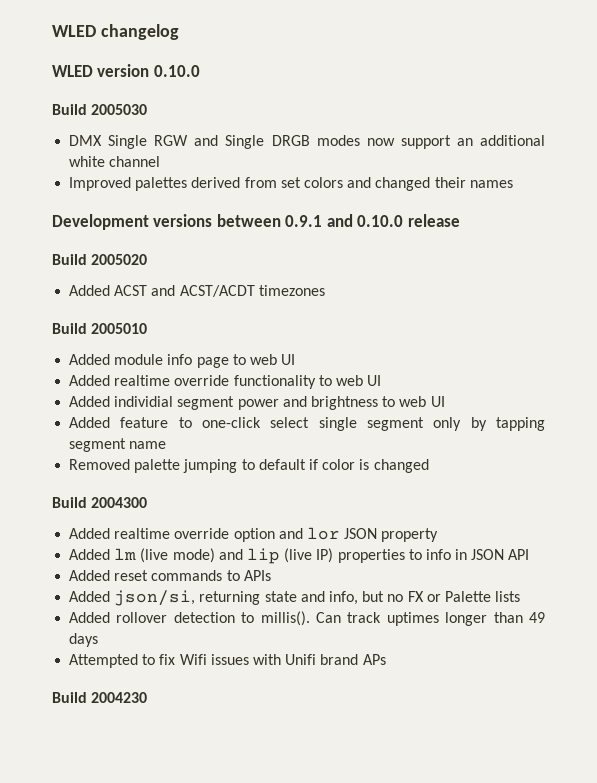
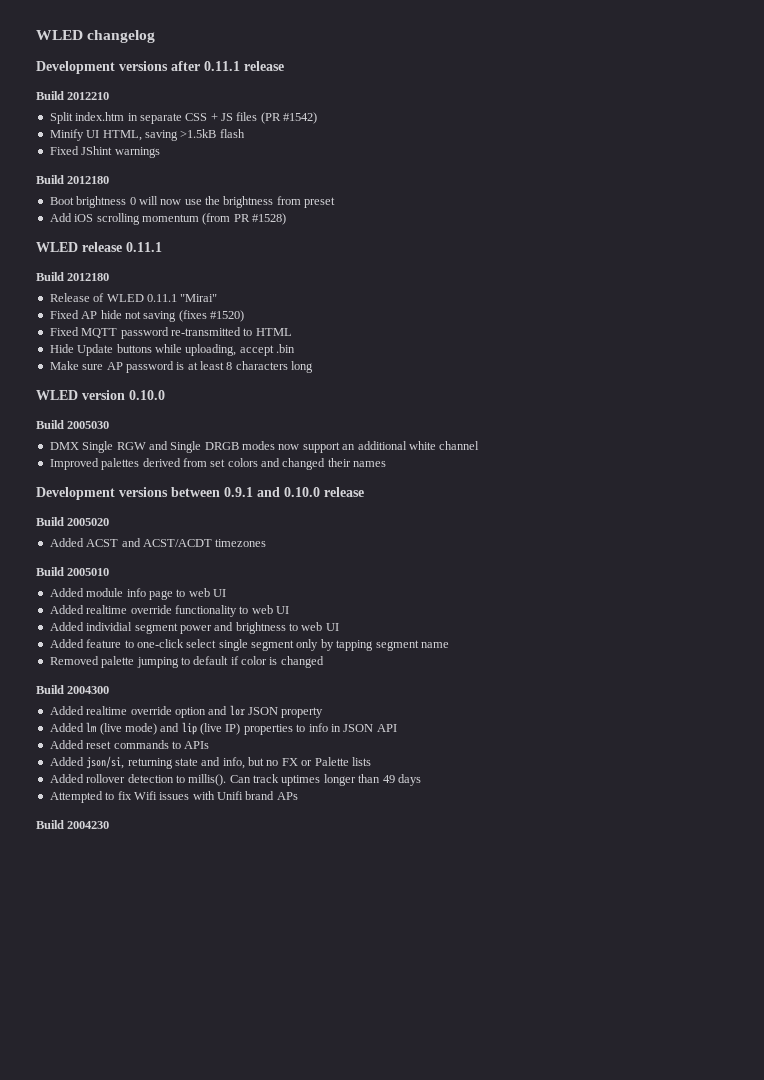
(179, 32) none -> [36,61,284,74] [36,91,110,100] [49,112,318,124] [49,129,245,141] [49,146,160,158] [36,175,110,184] [49,196,336,208] [49,213,286,225] [36,242,162,252] [36,272,110,281] [49,293,218,302] [49,310,244,322] [49,327,292,339] [49,344,295,356] [49,361,314,373] // Development versions after 0.11.1 release // Build 2012210 // Split index.htm in separate CSS + JS files (PR #1542) // Minify UI HTML, saving >1.5kB flash // Fixed JShint warnings // Build 2012180 // Boot brightness 0 will now use the brightness from preset // Add iOS scrolling momentum (from PR #1528) // WLED release 0.11.1 // Build 2012180 // Release of WLED 0.11.1 "Mirai" // Fixed AP hide not saving (fixes #1520) // Fixed MQTT password re-transmitted to HTML // Hide Update buttons while uploading, accept .bin // Make sure AP password is at least 8 characters long

